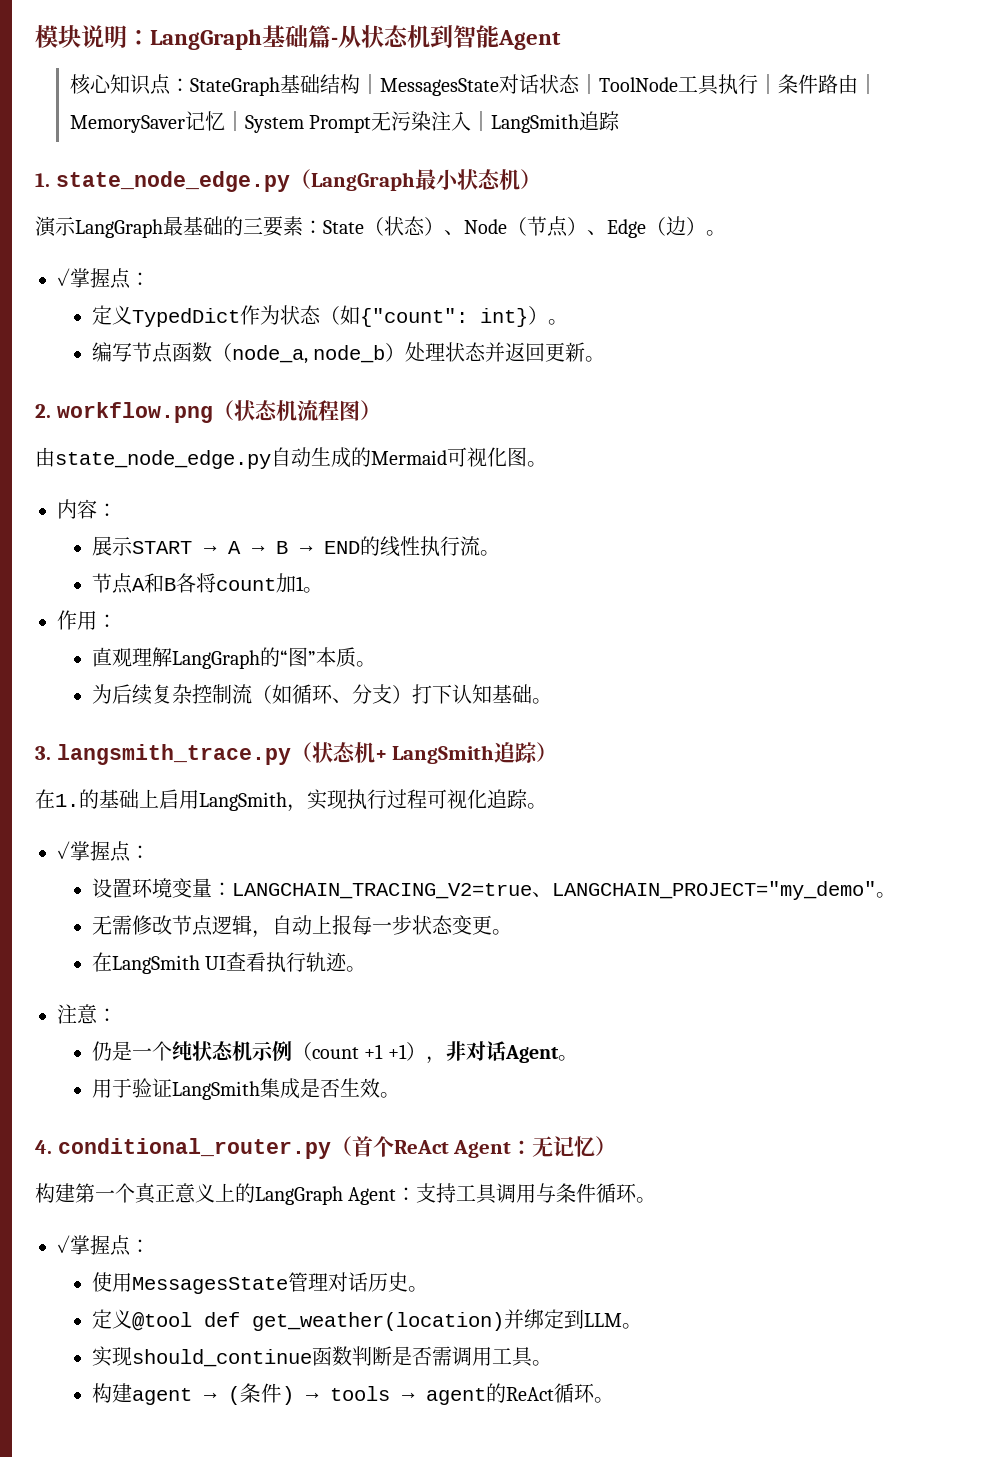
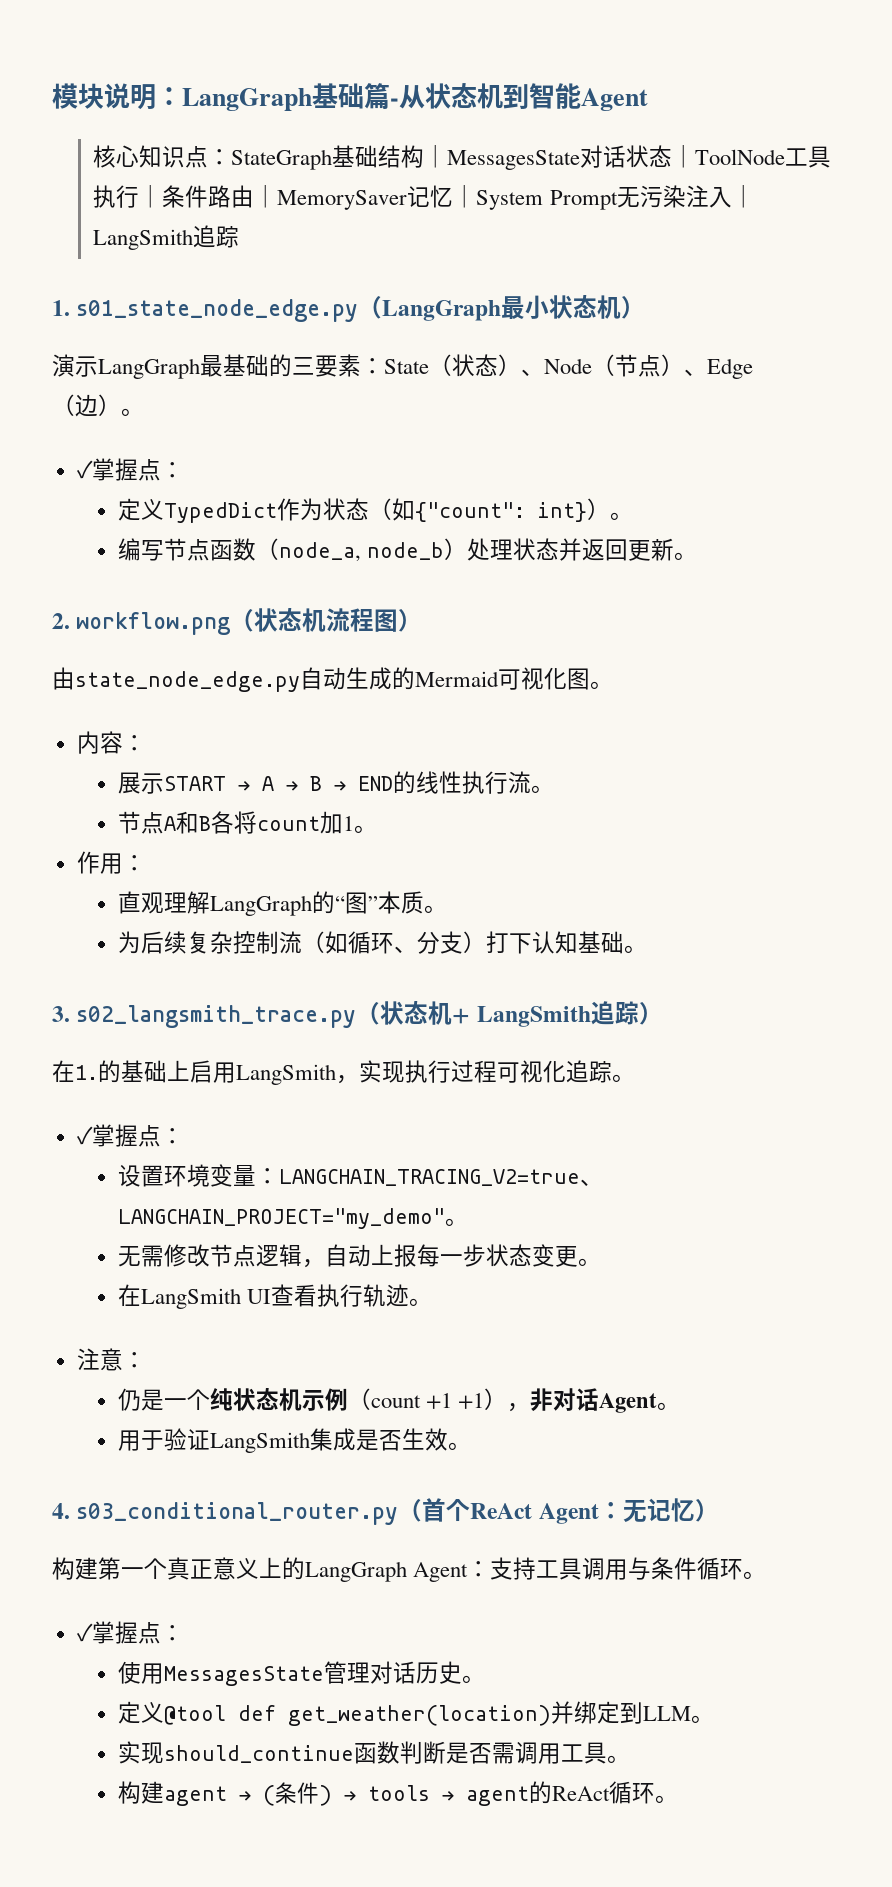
[55,171,290,192] state_node_edge.py -> [76,299,359,322] s01_state_node_edge.py
[56,744,291,765] langsmith_trace.py -> [76,1005,357,1028] s02_langsmith_trace.py
[57,1138,331,1159] conditional_router.py -> [76,1502,399,1525] s03_conditional_router.py

